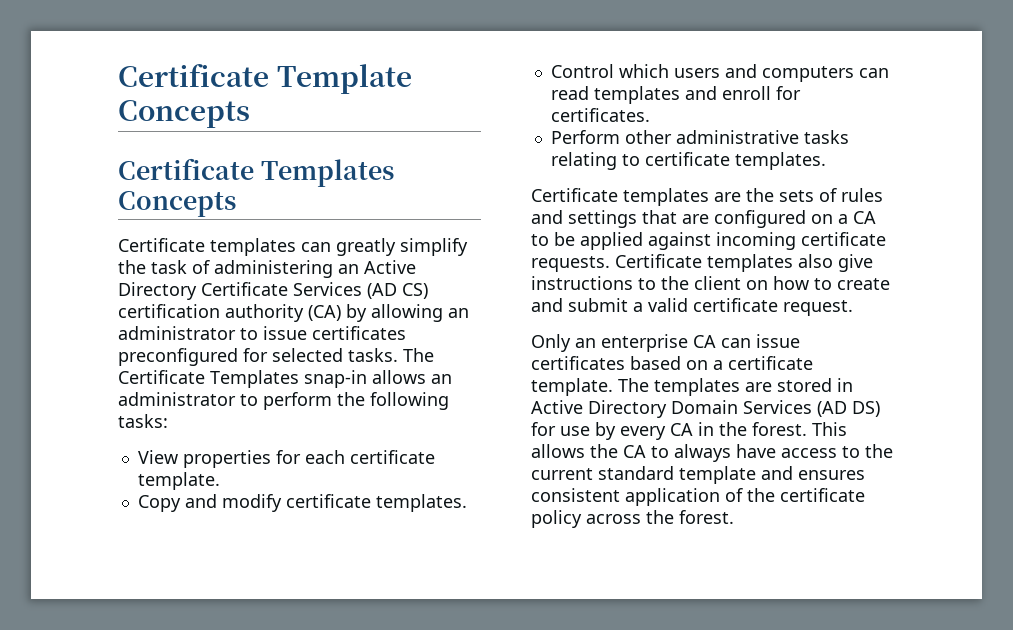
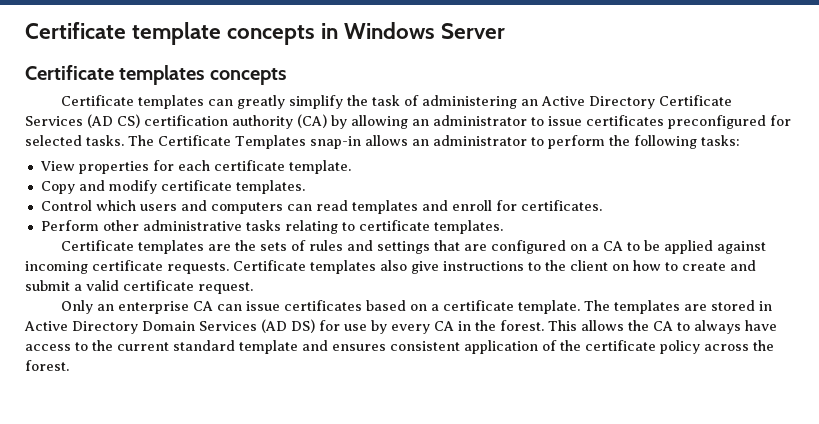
[118,64,412,94] [118,100,250,128] [118,158,394,187] [118,191,236,217] Certificate Template Concepts // Certificate Templates Concepts -> [25,22,506,45] [25,65,286,85] Certificate template concepts in Windows Server // Certificate templates concepts

